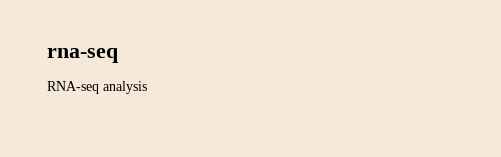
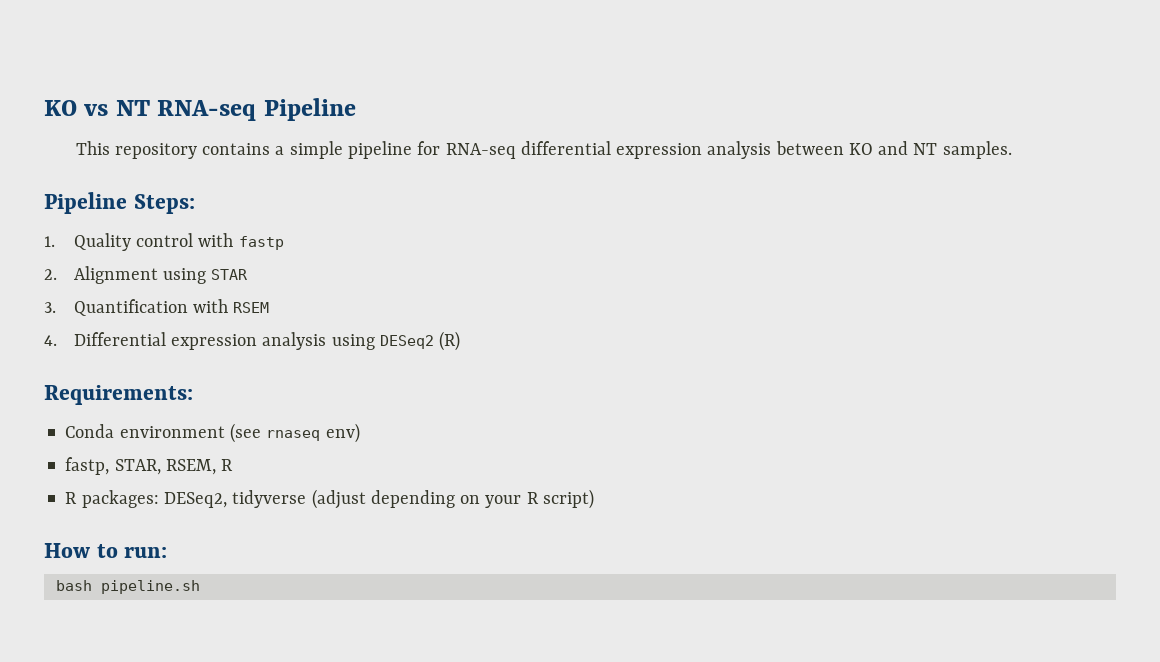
[47,48,119,63] [47,81,147,94] rna-seq // RNA-seq analysis -> [44,98,356,121] [75,141,1012,159] [44,192,195,214] [44,233,284,251] [44,266,249,284] [44,299,270,316] [44,331,461,351] [44,385,193,405] [65,423,360,443] [65,457,234,475] [65,489,594,509] [44,543,168,558] [55,580,200,594] KO vs NT RNA-seq Pipeline // This repository contains a simple pipeline for RNA-seq differential expression analysis between KO and NT samples. // Pipeline Steps: // 1. Quality control with fastp // 2. Alignment using STAR // 3. Quantification with RSEM // 4. Differential expression analysis using DESeq2 (R) // Requirements: // Conda environment (see rnaseq env) // fastp, STAR, RSEM, R // R packages: DESeq2, tidyverse (adjust depending on your R script) // How to run: // bash pipeline.sh

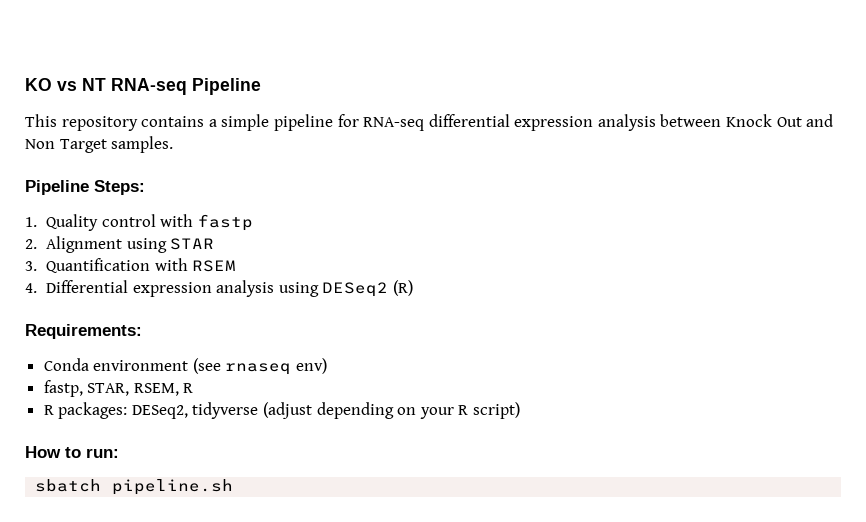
[848,141,938,155] KO and NT -> [726,114,834,127] [25,139,107,153] Knock Out and Non Target
[55,580,92,591] bash -> [35,479,102,492] sbatch

